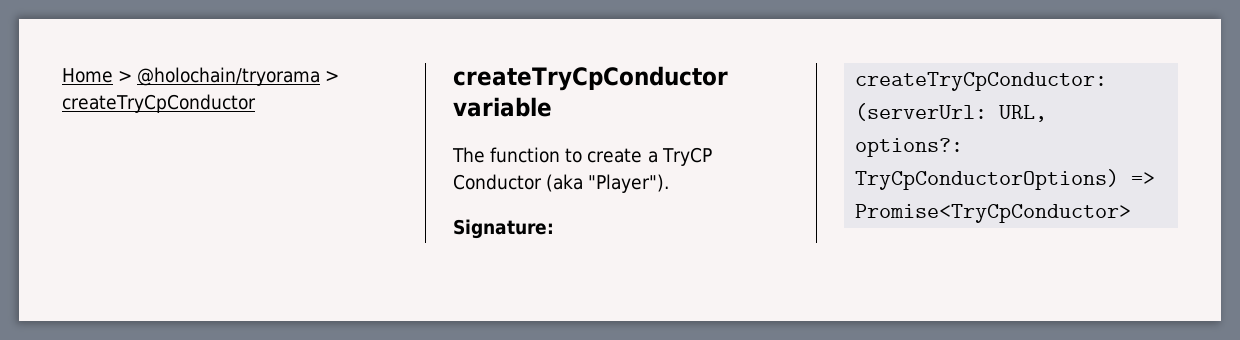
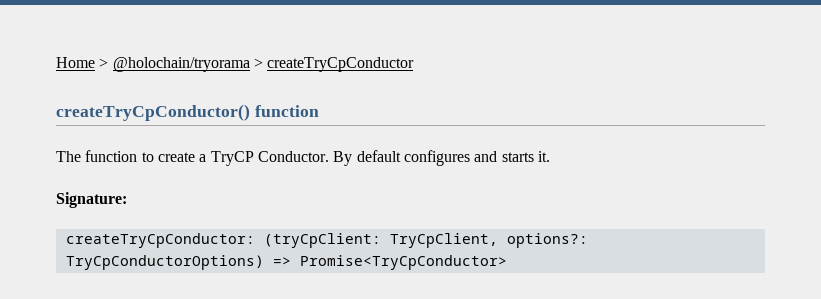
[453,66,728,91] [453,97,552,117] createTryCpConductor variable -> [56,104,319,121] createTryCpConductor() function
[453,174,670,193] Conductor (aka "Player"). -> [257,150,550,166] Conductor. By default configures and starts it.
[855,103,1048,122] (serverUrl: URL, -> [263,233,498,248] (tryCpClient: TryCpClient,

